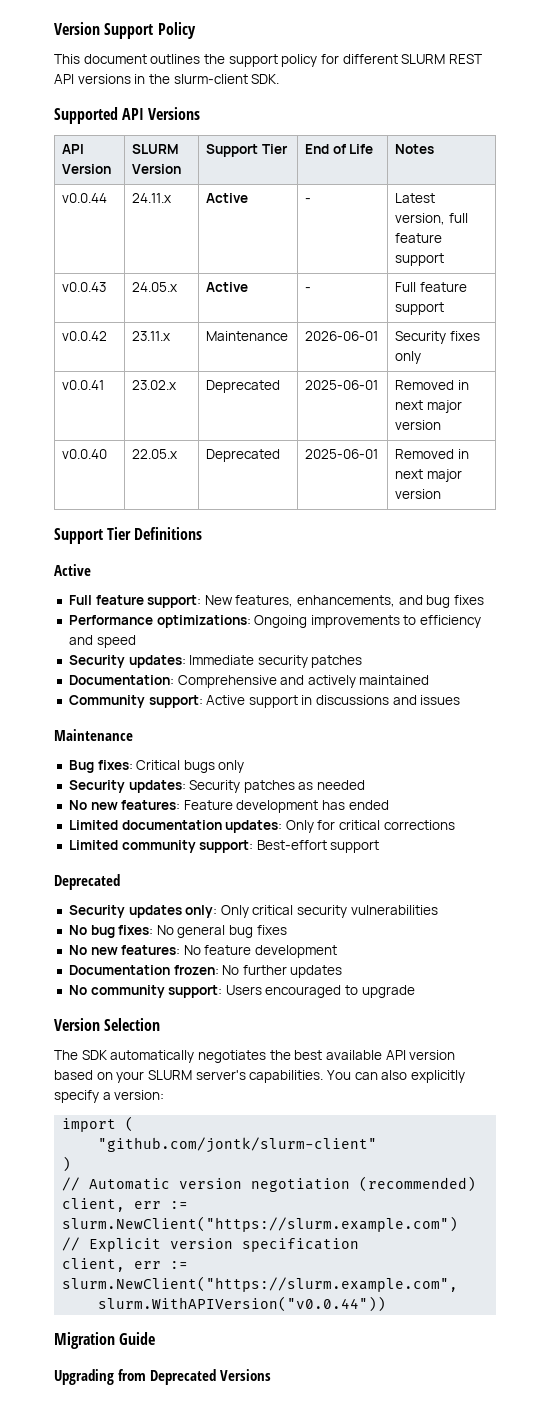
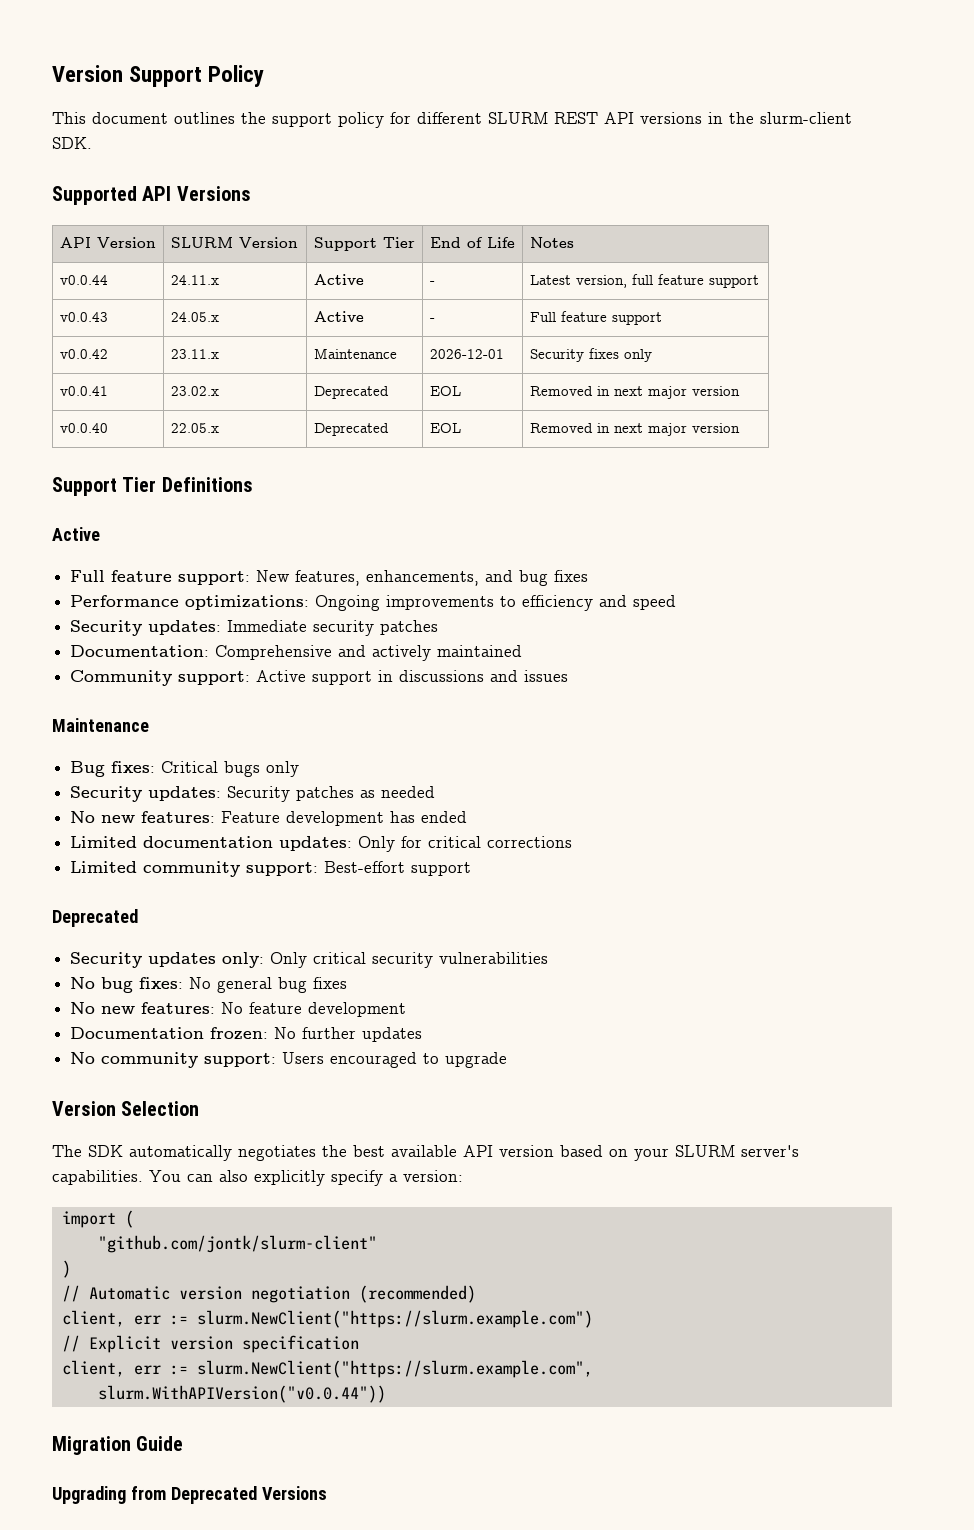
[305,331,379,341] 2026-06-01 -> [429,349,504,359] 2026-12-01
[305,380,379,390] 2025-06-01 -> [429,386,461,396] EOL
[305,449,379,459] 2025-06-01 -> [429,423,461,433] EOL

